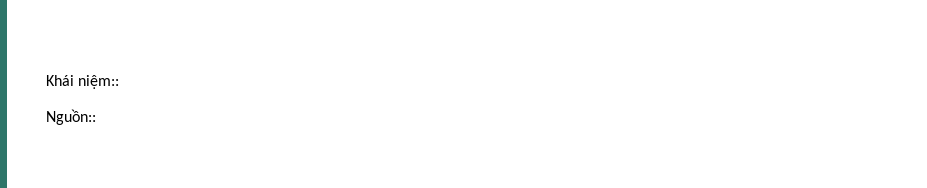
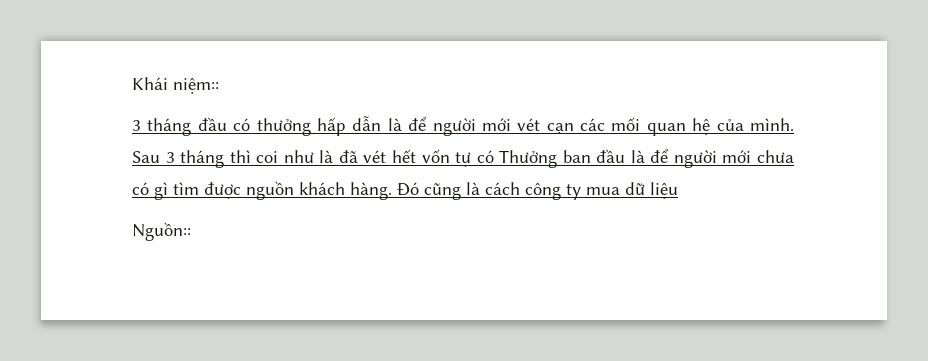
(120, 82) none -> [132,116,795,136] [132,149,794,168] [132,181,678,200] // 3 tháng đầu có thưởng hấp dẫn là để người mới vét cạn các mối quan hệ của mình. Sau 3 tháng thì coi như là đã vét hết vốn tự có Thưởng ban đầu là để người mới chưa có gì tìm được nguồn khách hàng. Đó cũng là cách công ty mua dữ liệu

